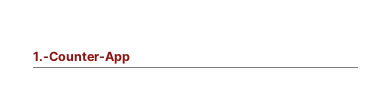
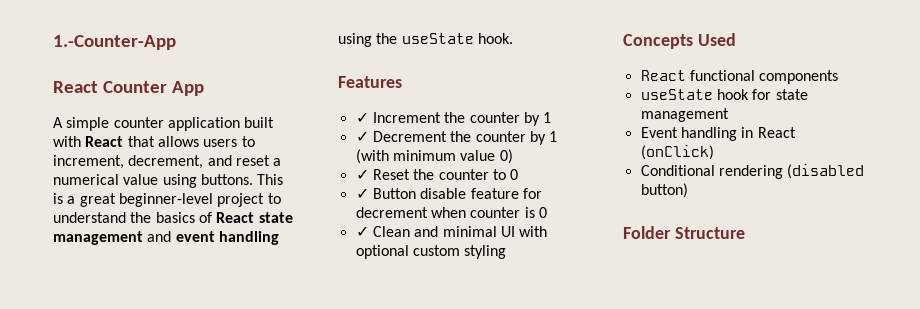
(130, 57) none -> [53,81,204,96] [53,117,275,131] [53,136,255,147] [53,155,282,169] [53,174,284,188] [53,193,281,207] [53,212,293,223] [53,231,279,245] [338,33,513,47] [338,76,402,88] [355,112,552,126] [355,131,558,145] [355,149,513,164] [355,169,519,180] [355,188,542,199] [355,207,547,218] [355,226,548,237] [355,245,507,259] [623,33,736,49] [640,70,839,84] [640,89,808,100] [640,108,729,122] [640,127,796,141] [640,145,714,160] [640,164,865,179] [640,183,688,198] [623,226,745,239] // React Counter App // A simple counter application built with React that allows users to increment, decrement, and reset a numerical value using buttons. This is a great beginner-level project to understand the basics of React state management and event handling using the useState hook. // Features // ✓ Increment the counter by 1 // ✓ Decrement the counter by 1 (with minimum value 0) // ✓ Reset the counter to 0 // ✓ Button disable feature for decrement when counter is 0 // ✓ Clean and minimal UI with optional custom styling // Concepts Used // React functional components // useState hook for state management // Event handling in React (onClick) // Conditional rendering (disabled button) // Folder Structure

